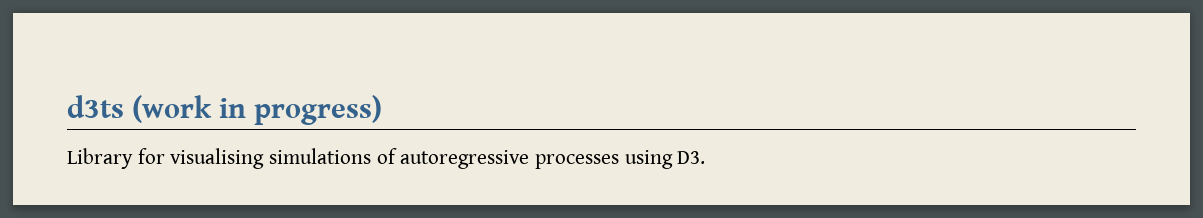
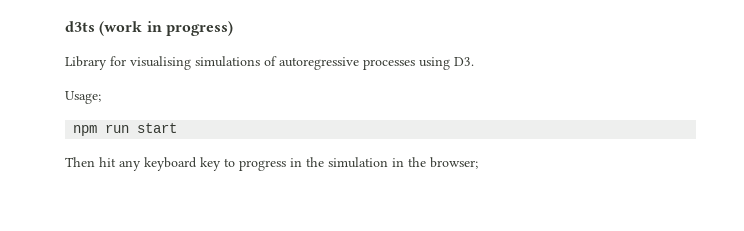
(706, 157) none -> [65,91,101,104] [73,123,178,136] [65,157,478,171] // Usage; // npm run start // Then hit any keyboard key to progress in the simulation in the browser;

